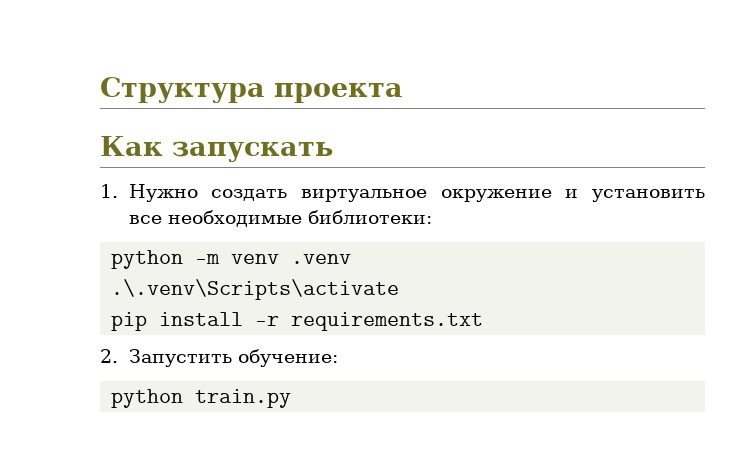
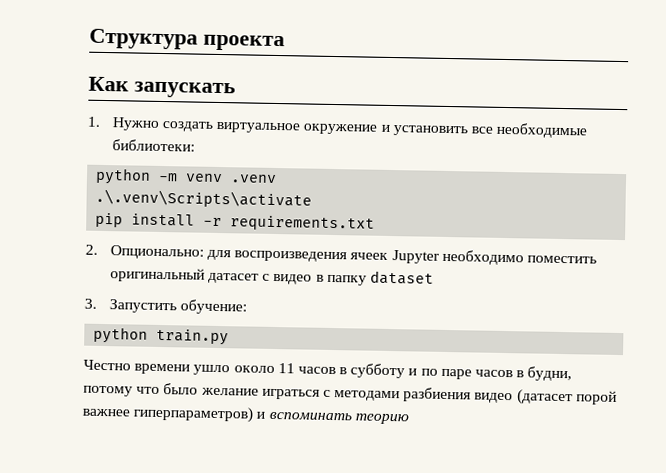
[128,349,338,367] [111,389,292,408] Запустить обучение: // python train.py -> [109,245,597,266] [109,267,434,286] [84,298,248,315] [93,326,230,346] [83,359,573,382] [83,383,617,406] [82,405,409,425] Опционально: для воспроизведения ячеек Jupyter необходимо поместить оригинальный датасет с видео в папку dataset // 3. Запустить обучение: // python train.py // Честно времени ушло около 11 часов в субботу и по паре часов в будни, потому что было желание играться с методами разбиения видео (датасет порой важнее гиперпараметров) и вспоминать теорию

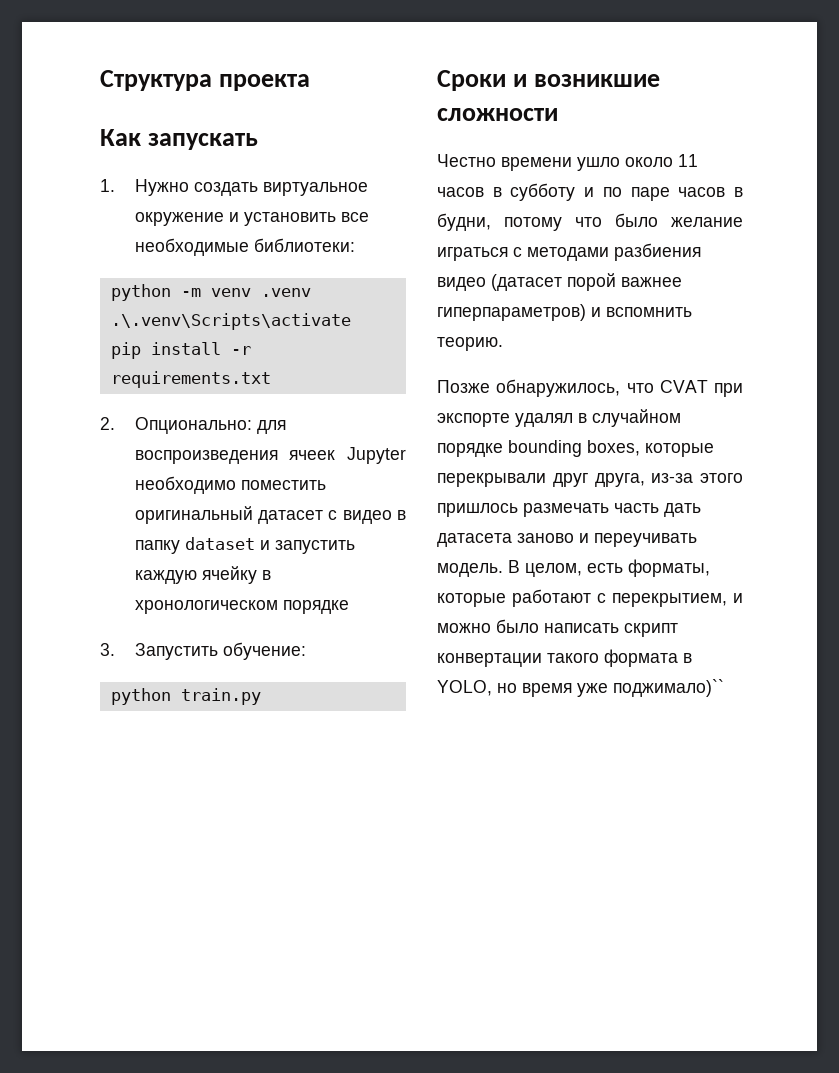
(434, 277) none -> [259,540,355,554] [134,566,271,584] [134,600,349,614] и запустить каждую ячейку в хронологическом порядке
(230, 337) none -> [437,70,661,91] [437,108,558,121] // Сроки и возникшие сложности
[268,411,409,425] вспоминать теорию -> [606,307,692,317] [437,337,503,351] [437,379,743,397] [437,409,681,427] [437,440,714,457] [437,473,743,487] [437,503,701,517] [437,533,697,547] [437,559,710,577] [437,589,743,607] [437,619,678,637] [437,649,692,667] [437,679,724,697] вспомнить теорию. // Позже обнаружилось, что CVAT при экспорте удалял в случайном порядке bounding boxes, которые перекрывали друг друга, из-за этого пришлось размечать часть дать датасета заново и переучивать модель. В целом, есть форматы, которые работают с перекрытием, и можно было написать скрипт конвертации такого формата в YOLO, но время уже поджимало)``

